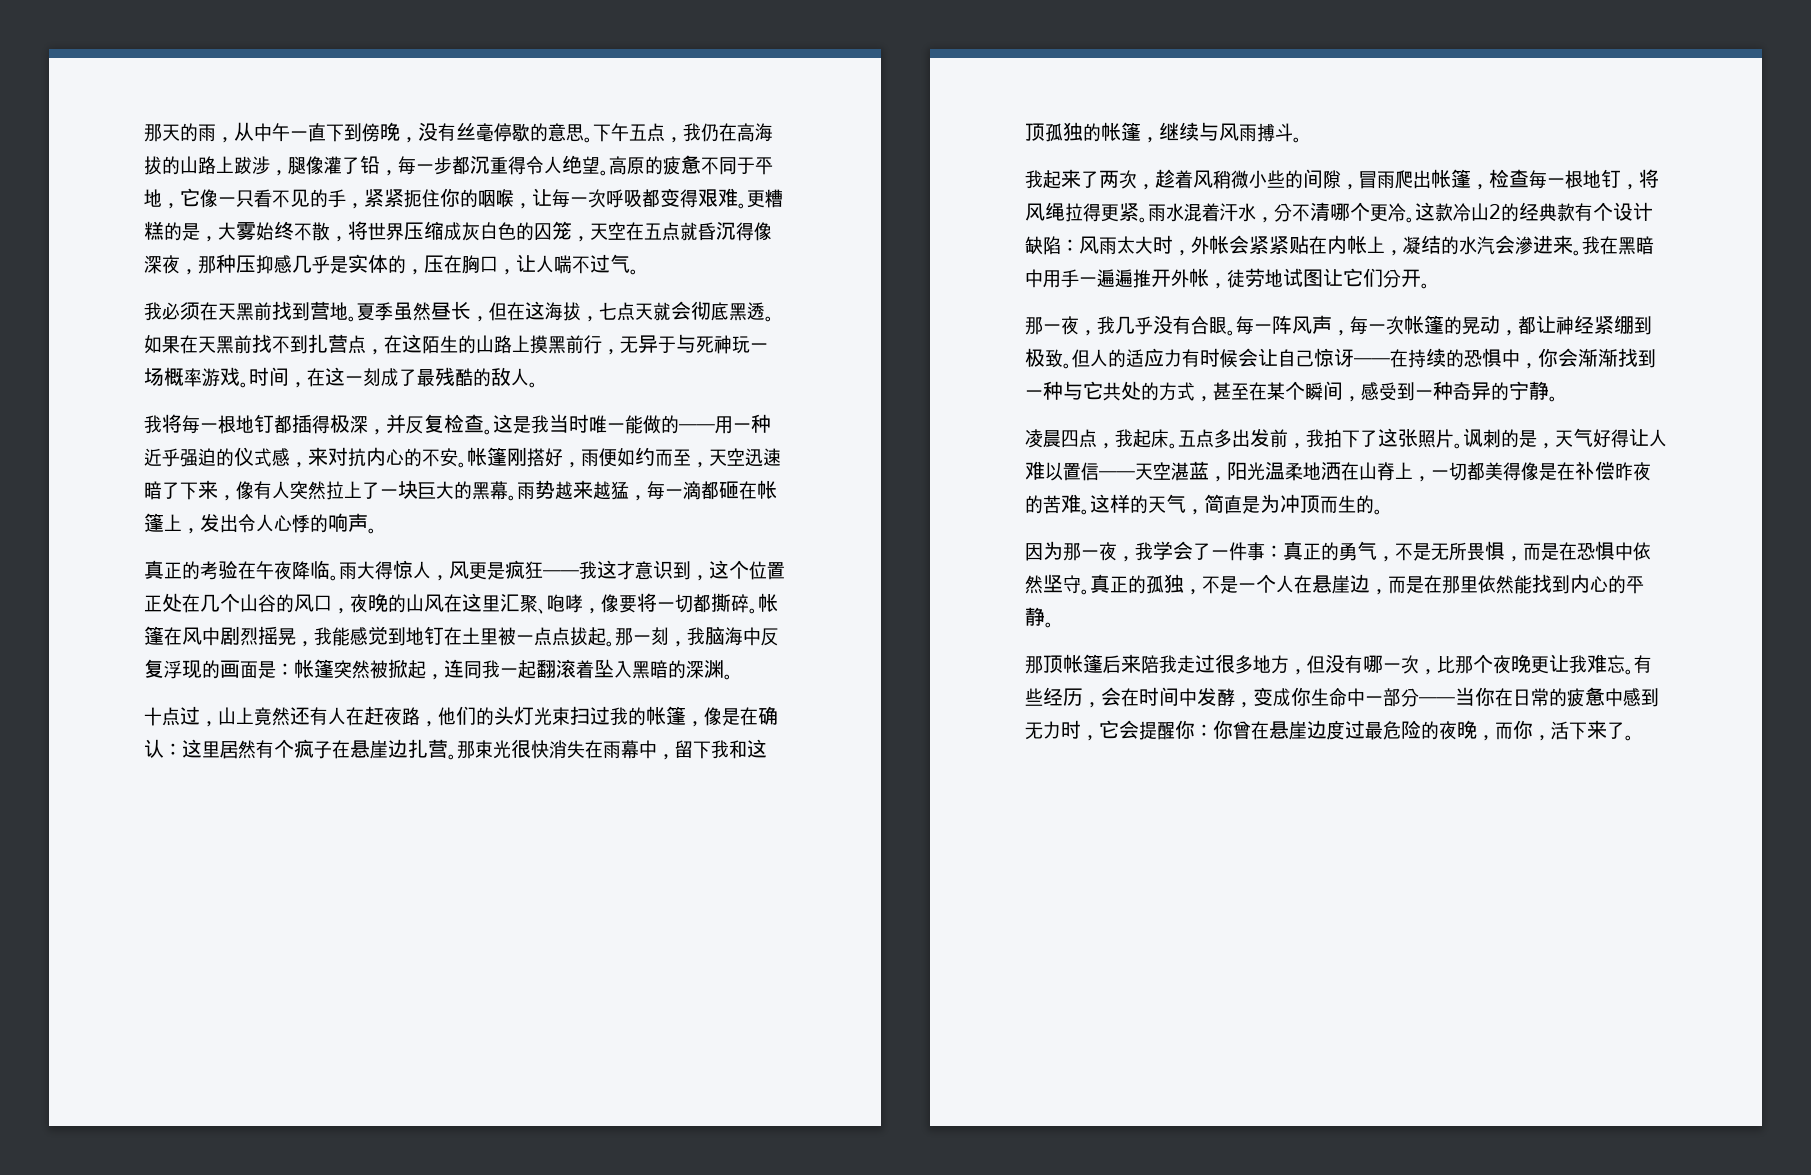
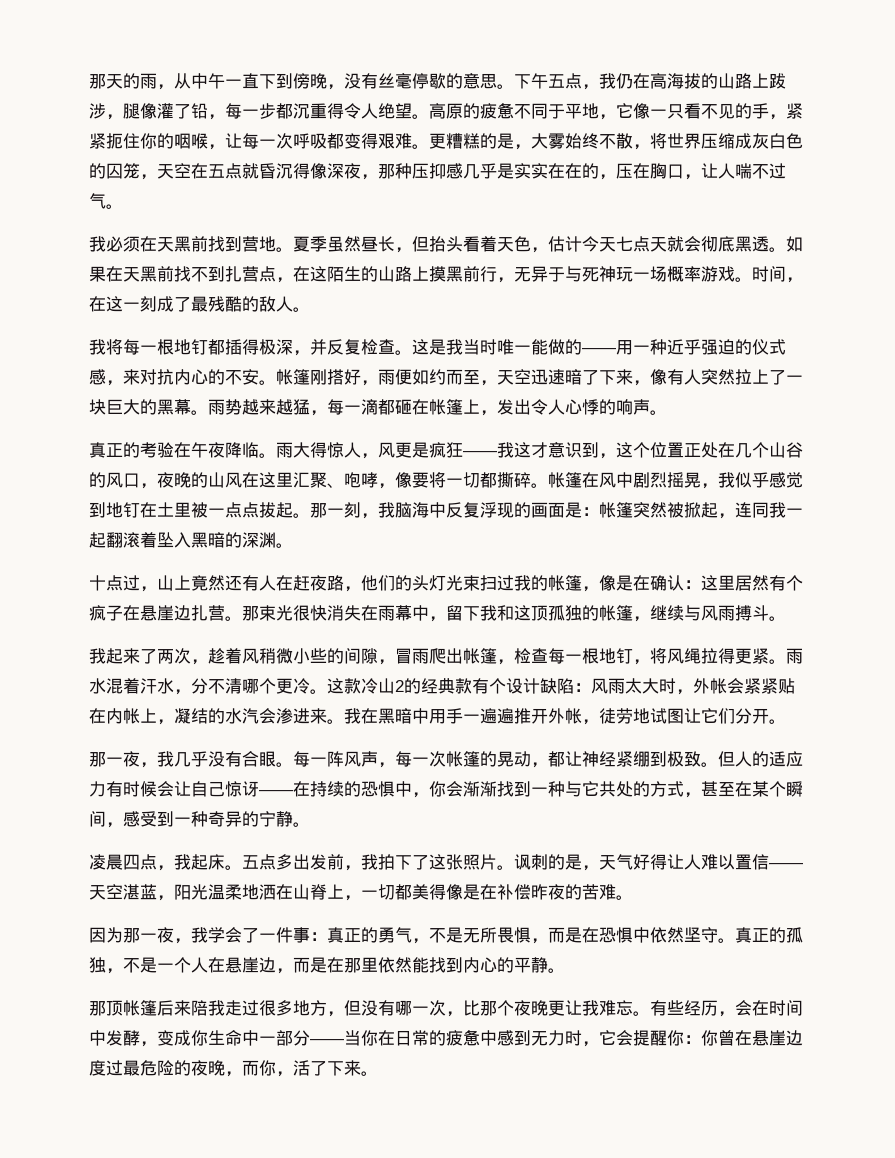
[368,254,388,273] 体 -> [531,163,582,179] 实在在
[507,301,599,322] 在这海拔， -> [429,236,616,253] 抬头看着天色，估计今天
[332,627,350,646] 能 -> [735,472,769,488] 似乎
[1090,494,1383,515] 这样的天气，简直是为冲顶而生的。 -> (633, 897) none
[1569,720,1625,740] 下来了 -> [310,1060,361,1076] 了下来

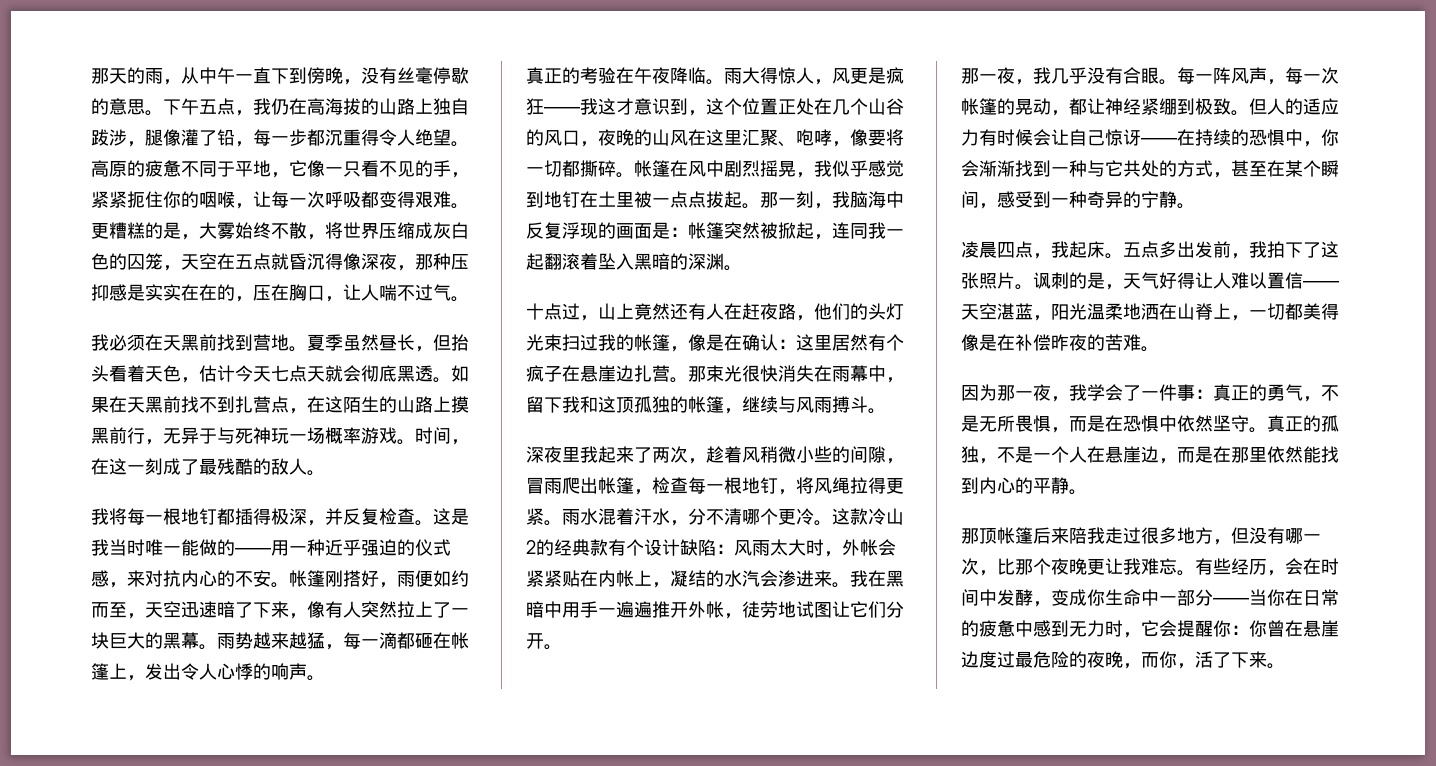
(769, 80) none -> [433,98,469,115] 独自
[463,163,497,179] 几乎 -> (127, 292) none
(786, 618) none -> [526,446,580,463] 深夜里

